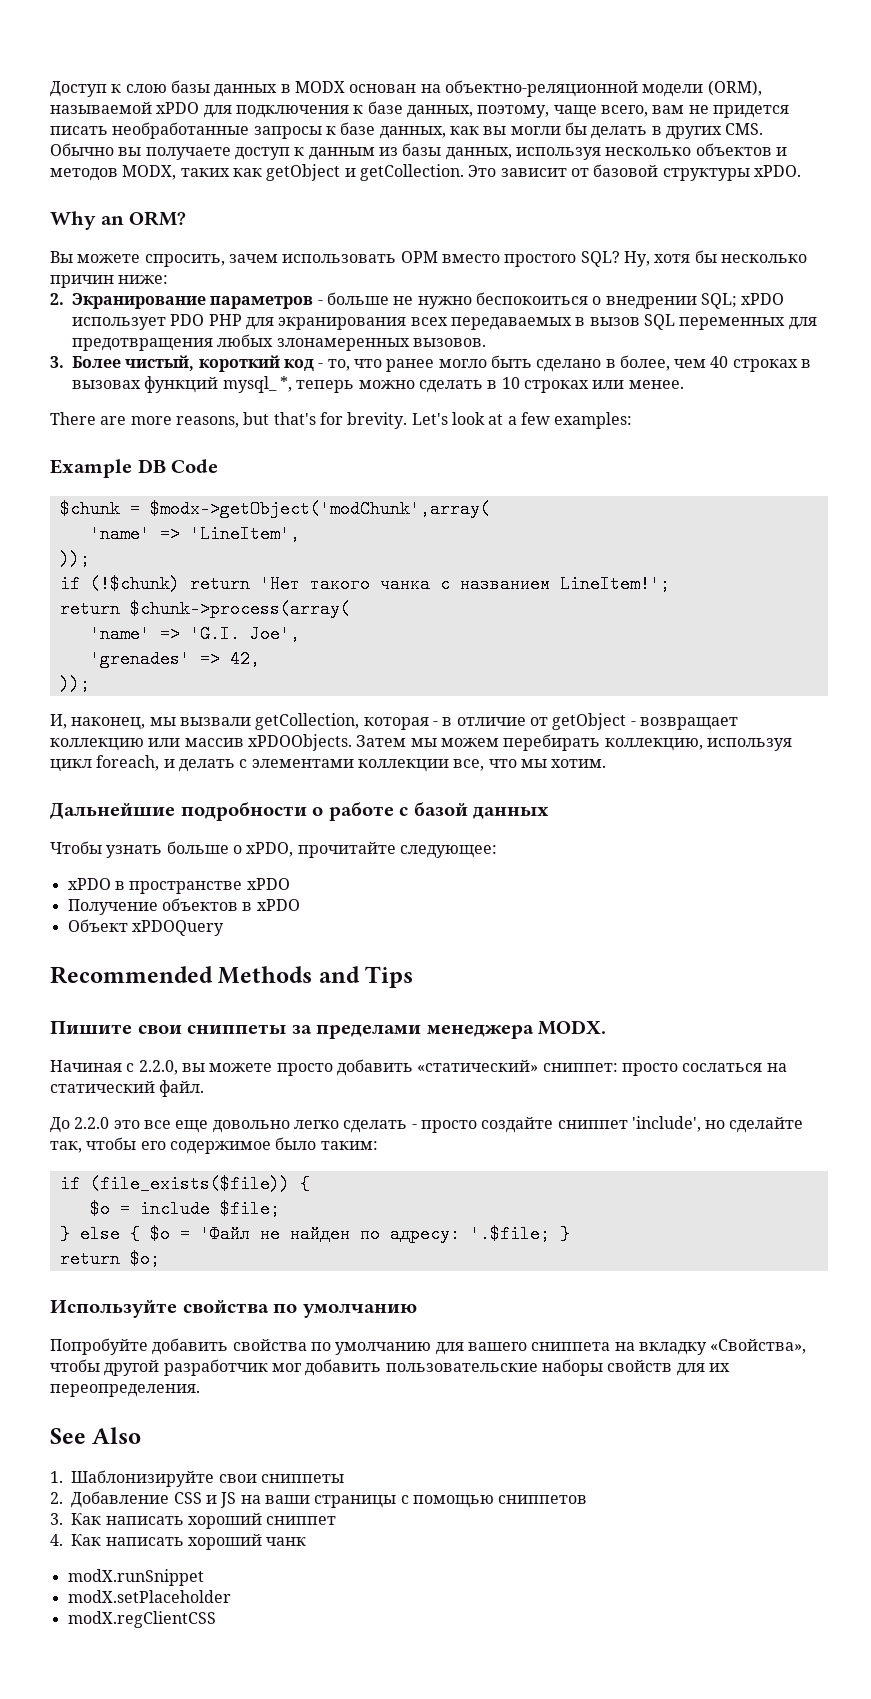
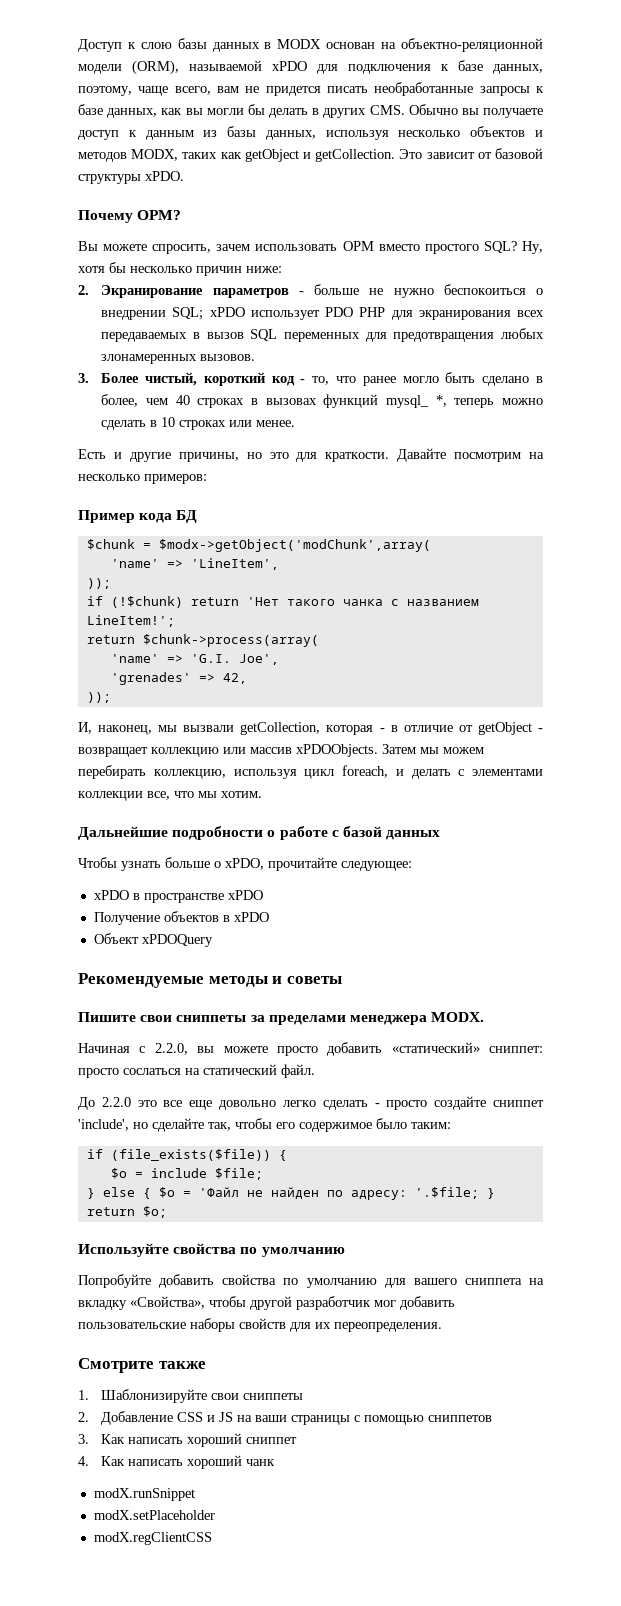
[50,211,187,230] Why an ORM? -> [78,210,182,223] Почему ОРМ?
[50,412,633,429] [50,459,219,478] There are more reasons, but that's for brevity. Let's look at a few examples: // Example DB Code -> [78,448,544,462] [78,474,207,484] [78,510,198,523] Есть и другие причины, но это для краткости. Давайте посмотрим на несколько примеров: // Пример кода БД
[50,966,414,988] Recommended Methods and Tips -> [78,973,342,988] Рекомендуемые методы и советы
[50,1427,142,1444] See Also -> [78,1358,206,1373] Смотрите также

